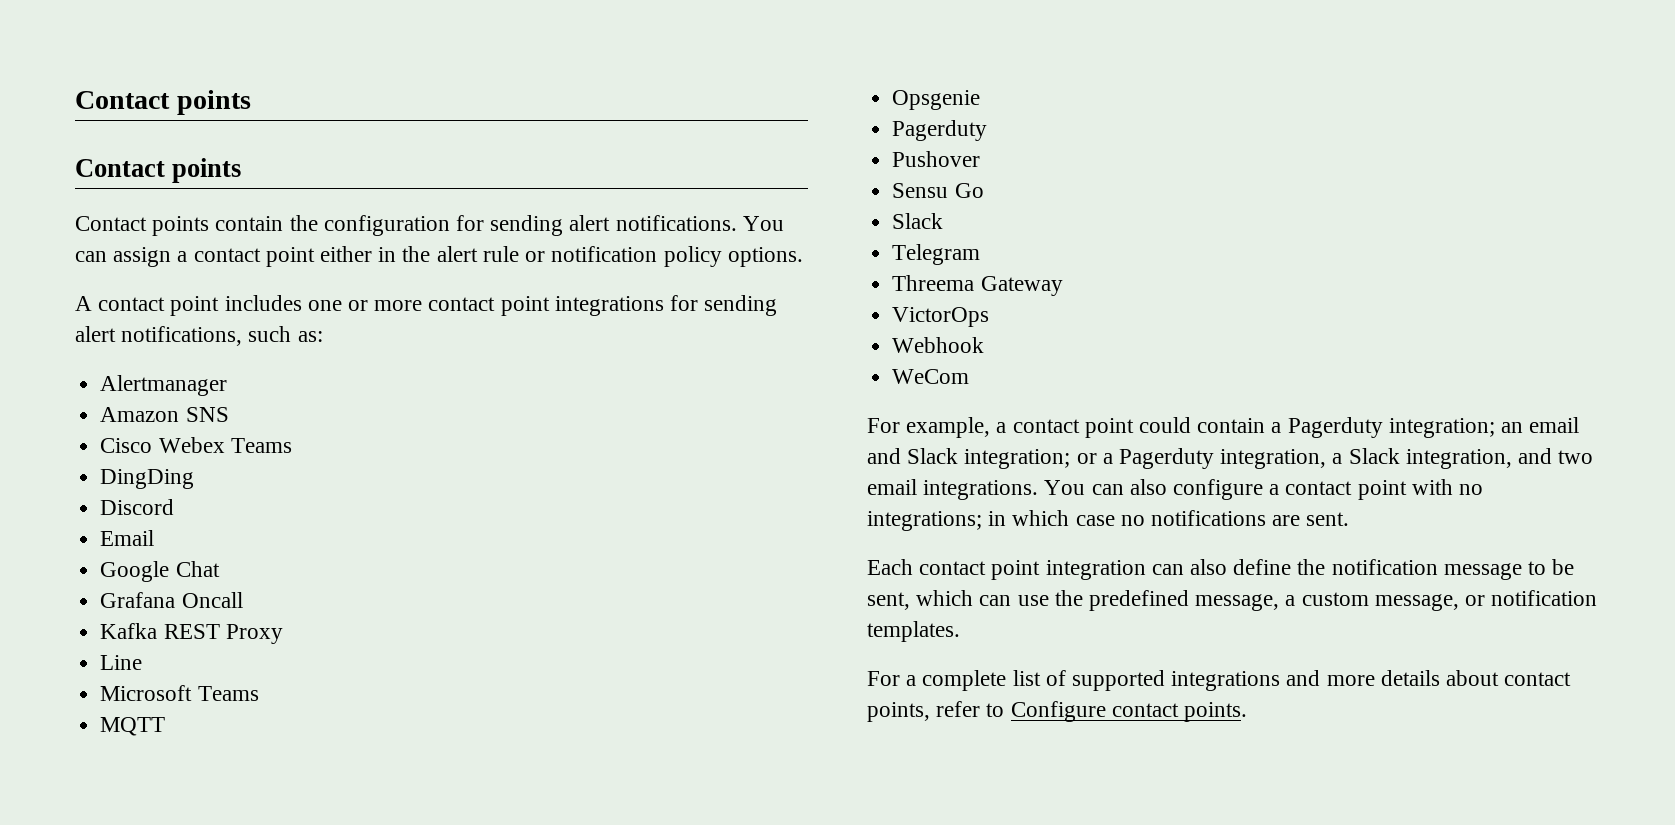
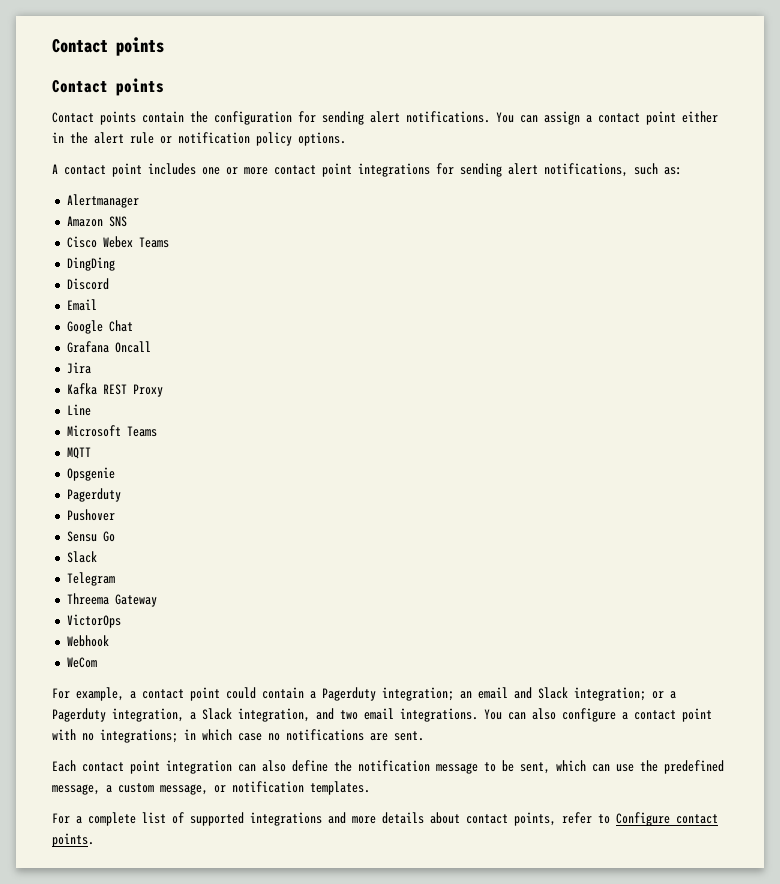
(243, 600) none -> [66,362,91,374] // Jira

